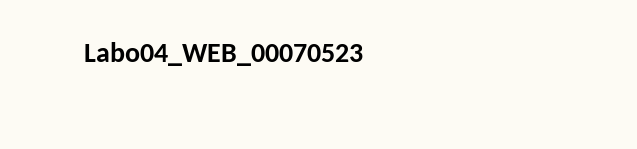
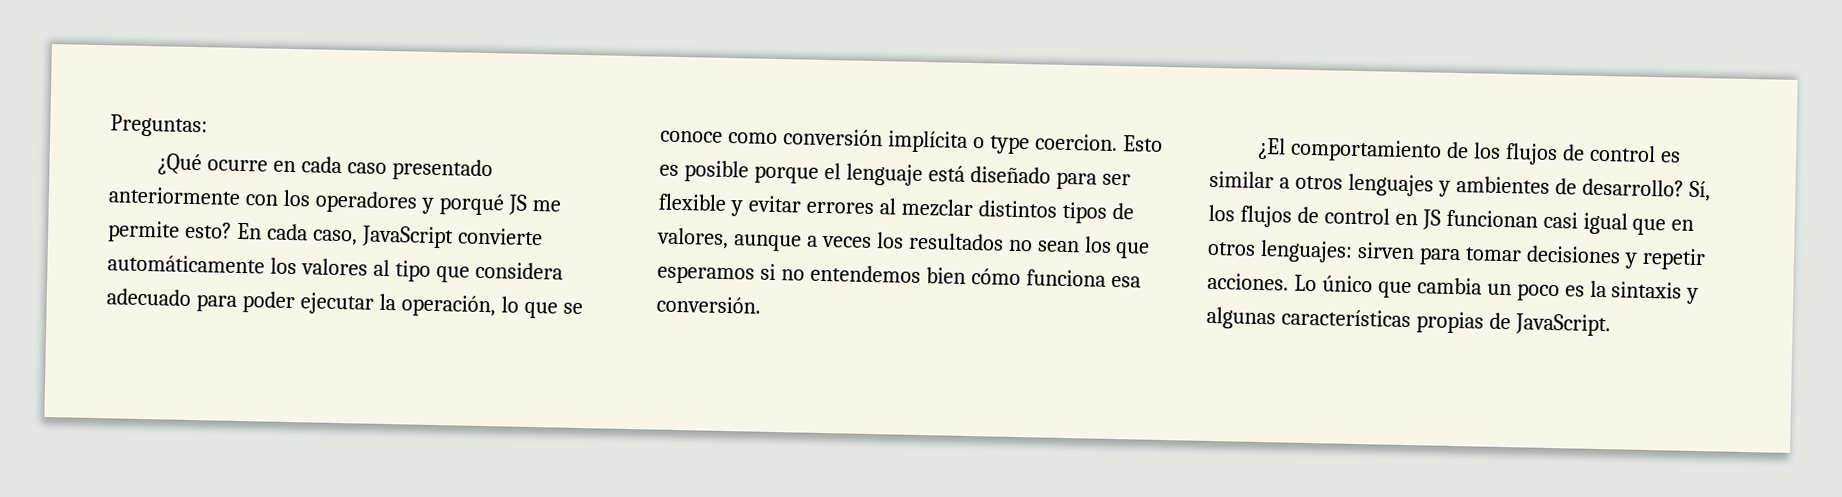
[84,42,363,66] Labo04_WEB_00070523 -> [110,114,208,138] [157,153,494,182] [108,186,561,216] [107,220,543,249] [107,254,563,283] [106,288,583,319] [660,128,1163,155] [659,160,1131,190] [658,193,1134,224] [656,227,1151,259] [657,263,1141,288] [656,295,761,314] [1257,137,1681,166] [1209,170,1711,202] [1208,204,1695,236] [1207,239,1706,271] [1207,272,1700,305] [1206,306,1611,337] Preguntas: // ¿Qué ocurre en cada caso presentado anteriormente con los operadores y porqué JS me permite esto? En cada caso, JavaScript convierte automáticamente los valores al tipo que considera adecuado para poder ejecutar la operación, lo que se conoce como conversión implícita o type coercion. Esto es posible porque el lenguaje está diseñado para ser flexible y evitar errores al mezclar distintos tipos de valores, aunque a veces los resultados no sean los que esperamos si no entendemos bien cómo funciona esa conversión. // ¿El comportamiento de los flujos de control es similar a otros lenguajes y ambientes de desarrollo? Sí, los flujos de control en JS funcionan casi igual que en otros lenguajes: sirven para tomar decisiones y repetir acciones. Lo único que cambia un poco es la sintaxis y algunas características propias de JavaScript.

